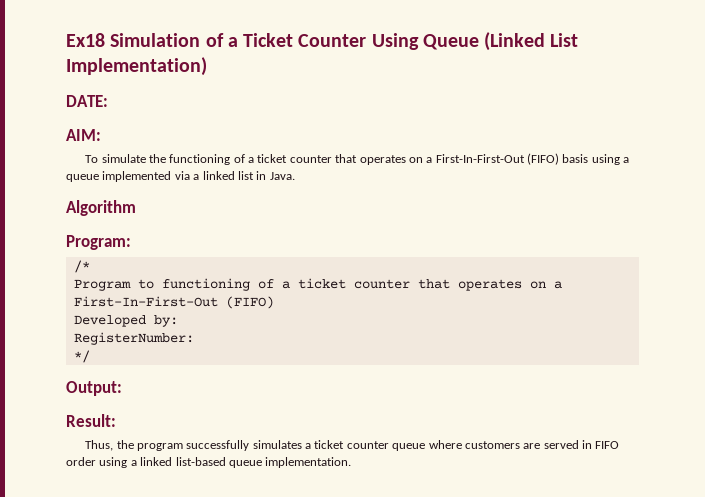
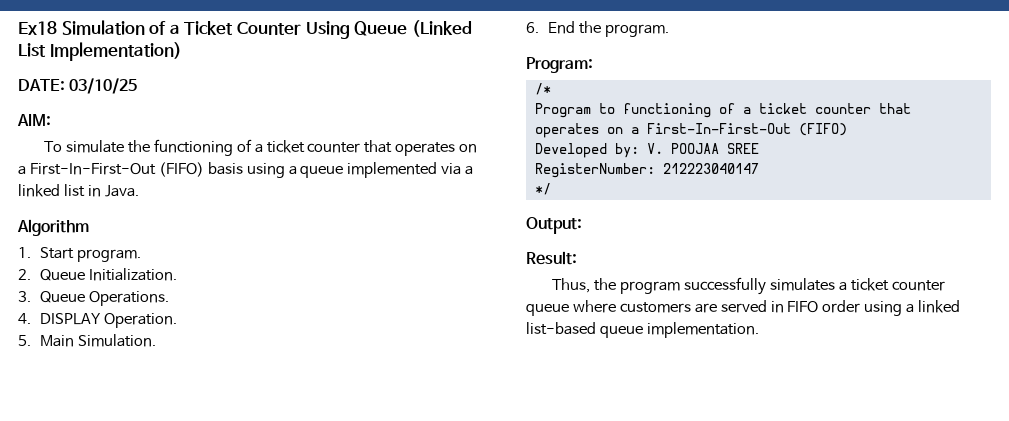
(108, 101) none -> [69,78,138,94] 03/10/25
(136, 208) none -> [18,247,142,262] [18,268,178,281] [18,291,170,306] [18,313,178,328] [18,334,157,347] [526,21,670,37] // 1. Start program. // 2. Queue Initialization. // 3. Queue Operations. // 4. DISPLAY Operation. // 5. Main Simulation. // 6. End the program.
(178, 321) none -> [646,143,759,154] V. POOJAA SREE
(194, 338) none -> [662,163,759,174] 212223040147

